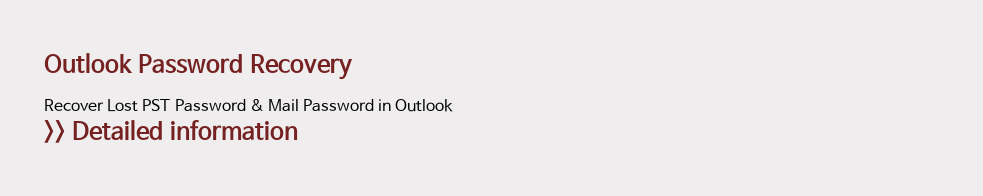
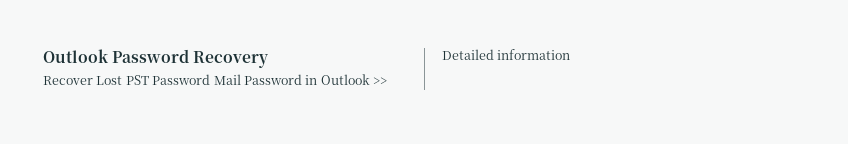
[249,99,264,111] & -> (211, 79) none
(454, 105) // -> (370, 79) none

